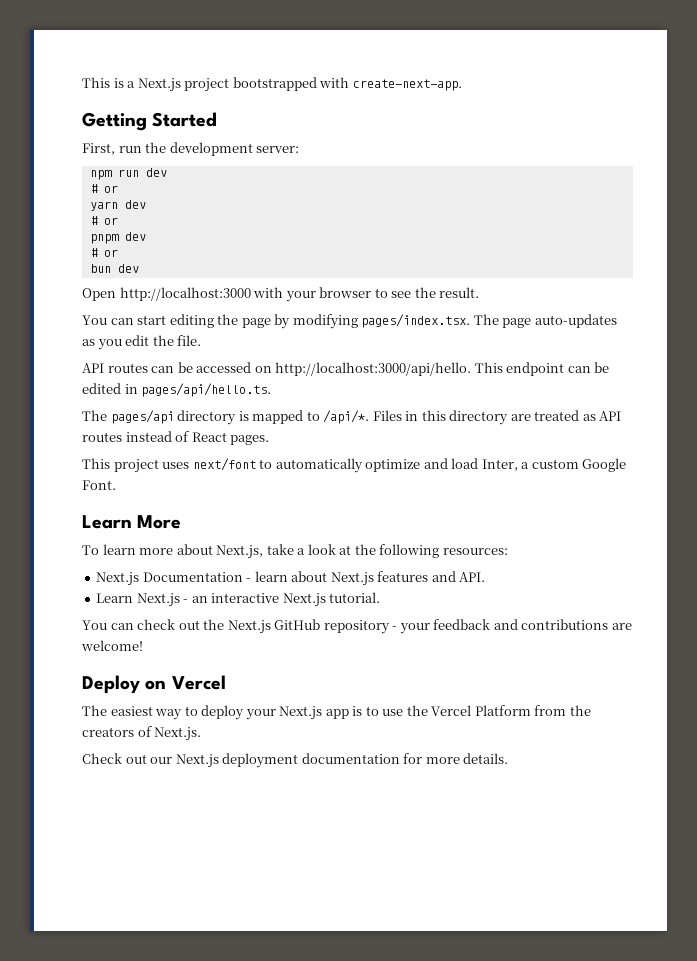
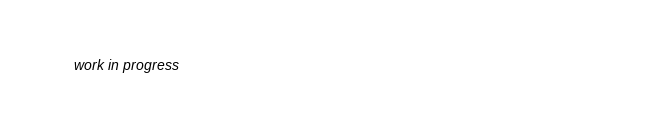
[82,77,462,92] [82,112,218,131] [82,142,300,156] [89,168,167,180] [89,184,118,193] [89,200,146,211] [89,216,118,225] [89,232,146,244] [89,248,118,257] [89,264,139,273] [82,287,480,302] [82,314,617,329] [82,335,202,350] [82,362,610,376] [82,383,272,397] [82,410,622,425] [82,431,270,445] [82,458,627,473] [82,480,116,490] [82,515,182,529] [82,544,508,559] [96,571,486,586] [96,592,381,607] [82,619,632,634] [81,640,143,651] [82,675,226,694] [82,705,591,720] [82,726,202,741] [82,753,509,768] This is a Next.js project bootstrapped with create-next-app. // Getting Started // First, run the development server: // npm run dev // # or // yarn dev // # or // pnpm dev // # or // bun dev // Open http://localhost:3000 with your browser to see the result. // You can start editing the page by modifying pages/index.tsx. The page auto-updates as you edit the file. // API routes can be accessed on http://localhost:3000/api/hello. This endpoint can be edited in pages/api/hello.ts. // The pages/api directory is mapped to /api/*. Files in this directory are treated as API routes instead of React pages. // This project uses next/font to automatically optimize and load Inter, a custom Google Font. // Learn More // To learn more about Next.js, take a look at the following resources: // Next.js Documentation - learn about Next.js features and API. // Learn Next.js - an interactive Next.js tutorial. // You can check out the Next.js GitHub repository - your feedback and contributions are welcome! // Deploy on Vercel // The easiest way to deploy your Next.js app is to use the Vercel Platform from the creators of Next.js. // Check out our Next.js deployment documentation for more details. -> [74,59,179,73] work in progress

